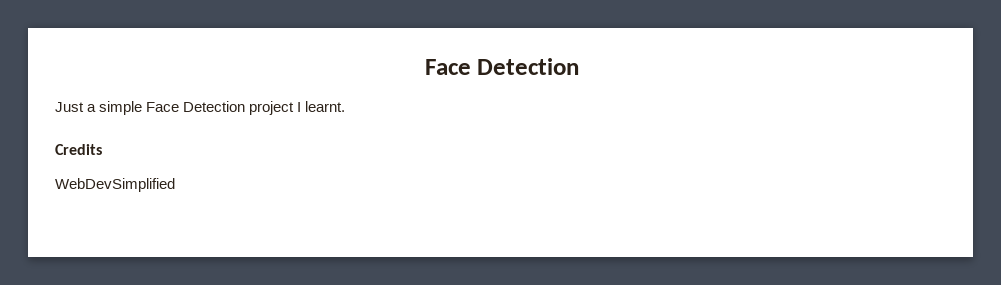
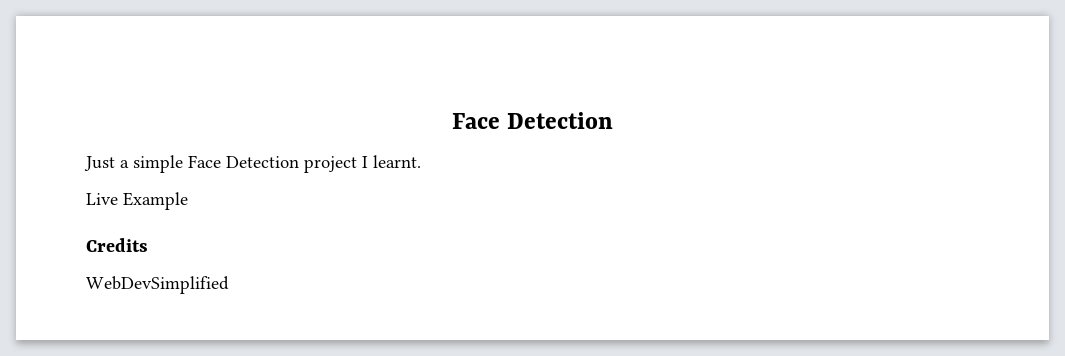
(346, 106) none -> [86,192,188,210] // Live Example

